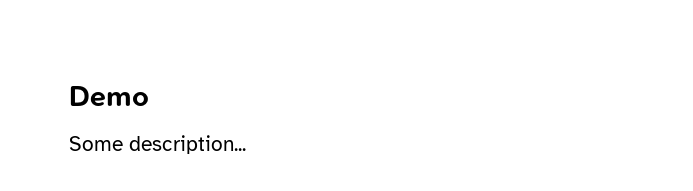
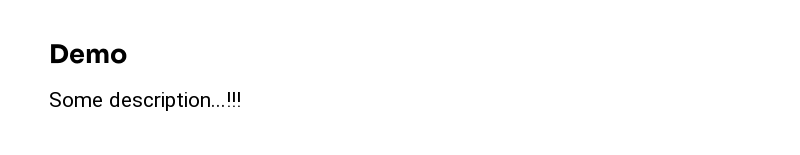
[129,135,246,154] description... -> [108,92,241,111] description...!!!

